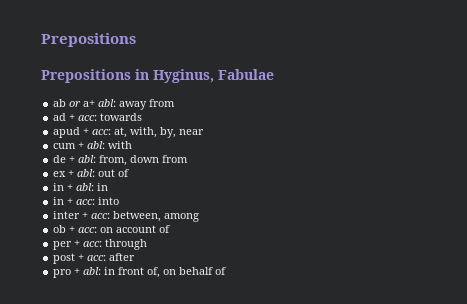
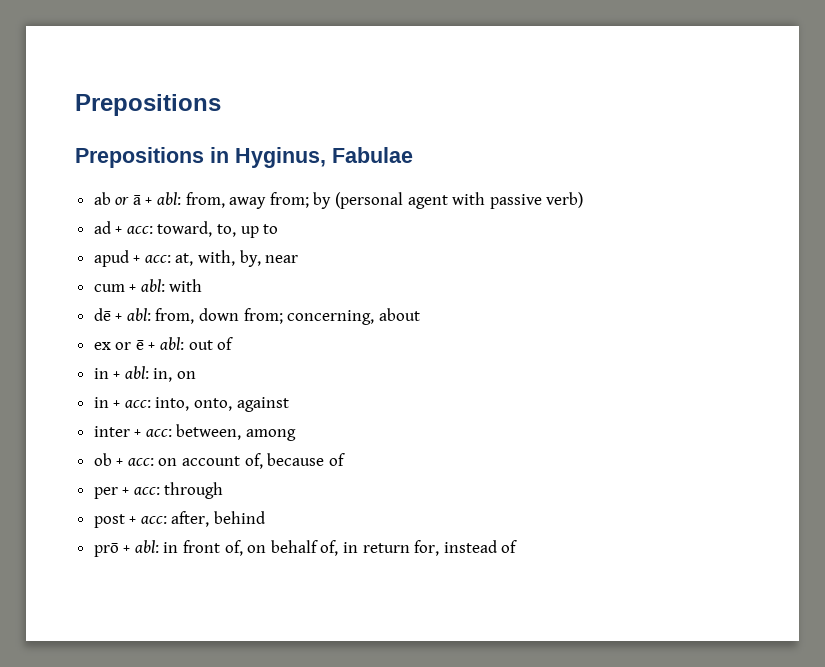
[83,99,176,110] a+ abl: away from -> [132,192,584,209] ā + abl: from, away from; by (personal agent with passive verb)
[100,113,143,121] towards -> [157,221,279,238] toward, to, up to
[53,155,67,163] de -> [93,308,111,321] dē
[162,155,189,163] from -> [243,308,420,325] from; concerning, about
(67, 174) none -> [115,340,144,350] or ē
[97,183,109,191] in -> [153,368,197,382] in, on
[98,197,120,205] into -> [155,397,289,412] into, onto, against
(157, 229) none -> [244,453,325,469] of, because
[109,253,136,261] [53,269,72,278] after // pro -> [171,511,266,527] [93,543,119,557] after, behind // prō
(214, 271) none -> [320,540,497,556] of, in return for, instead

